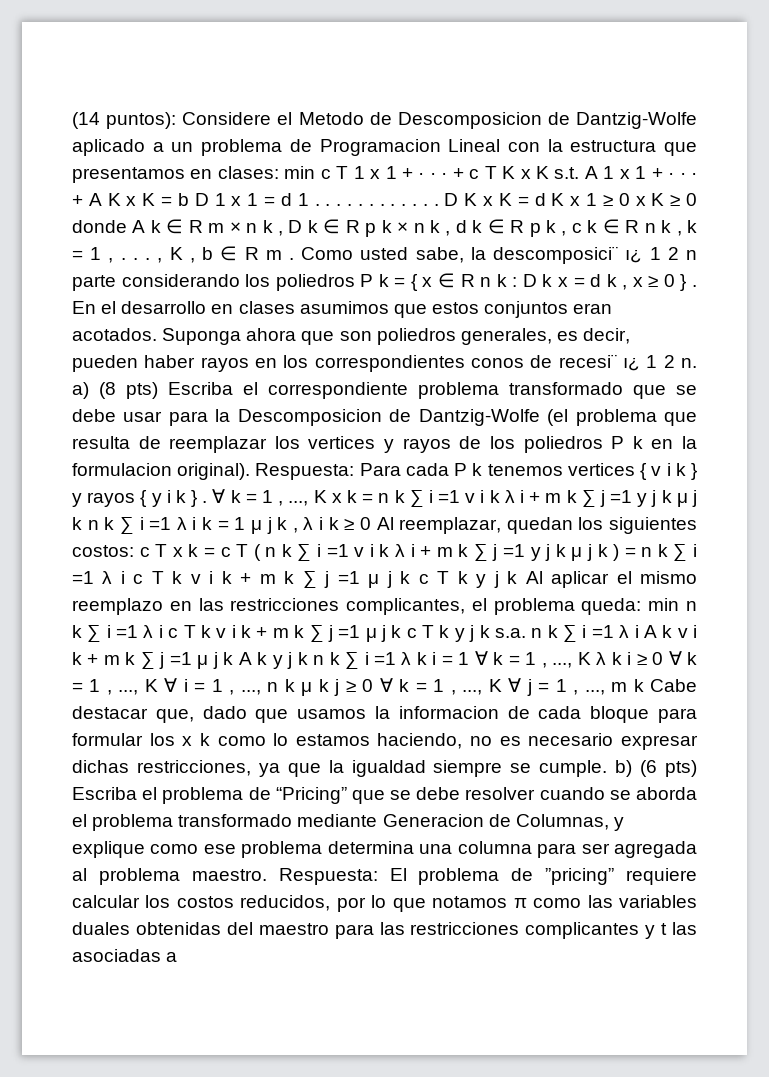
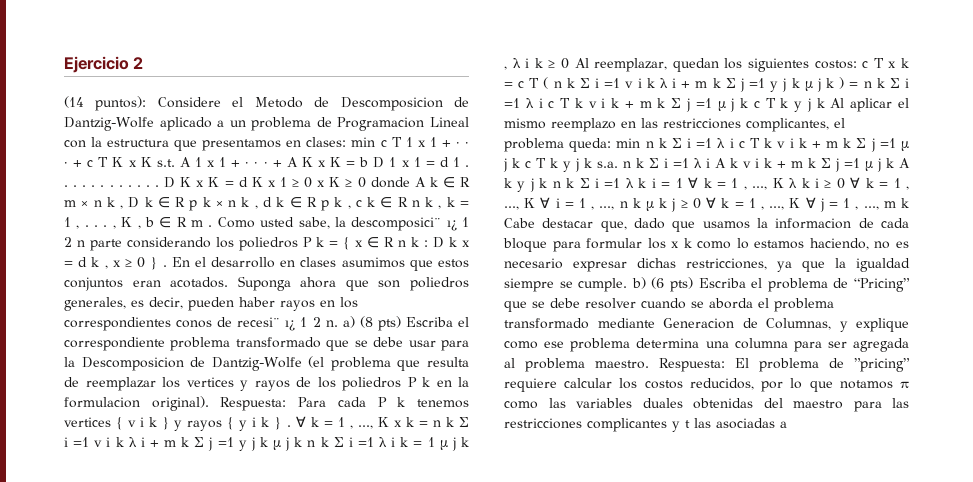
(72, 120) none -> [64,56,144,73] Ejercicio 2 //

